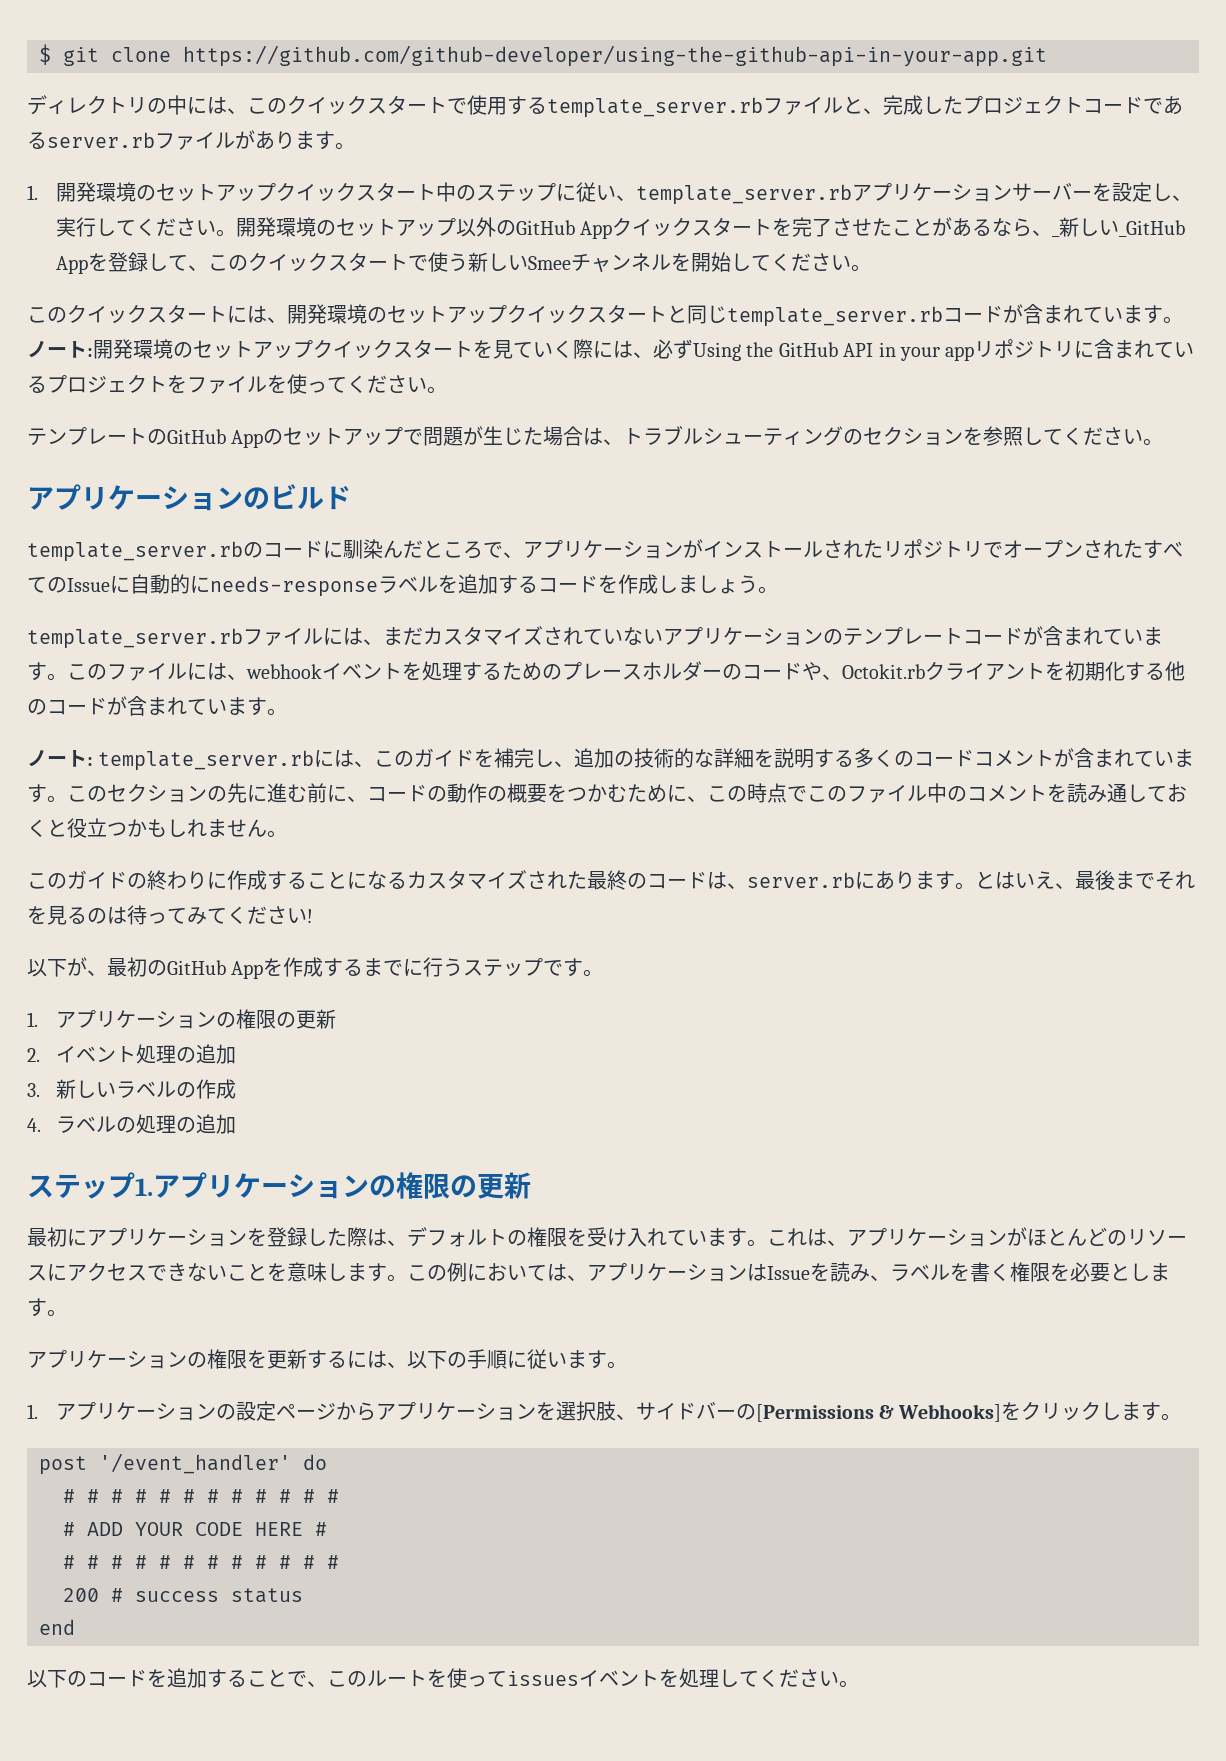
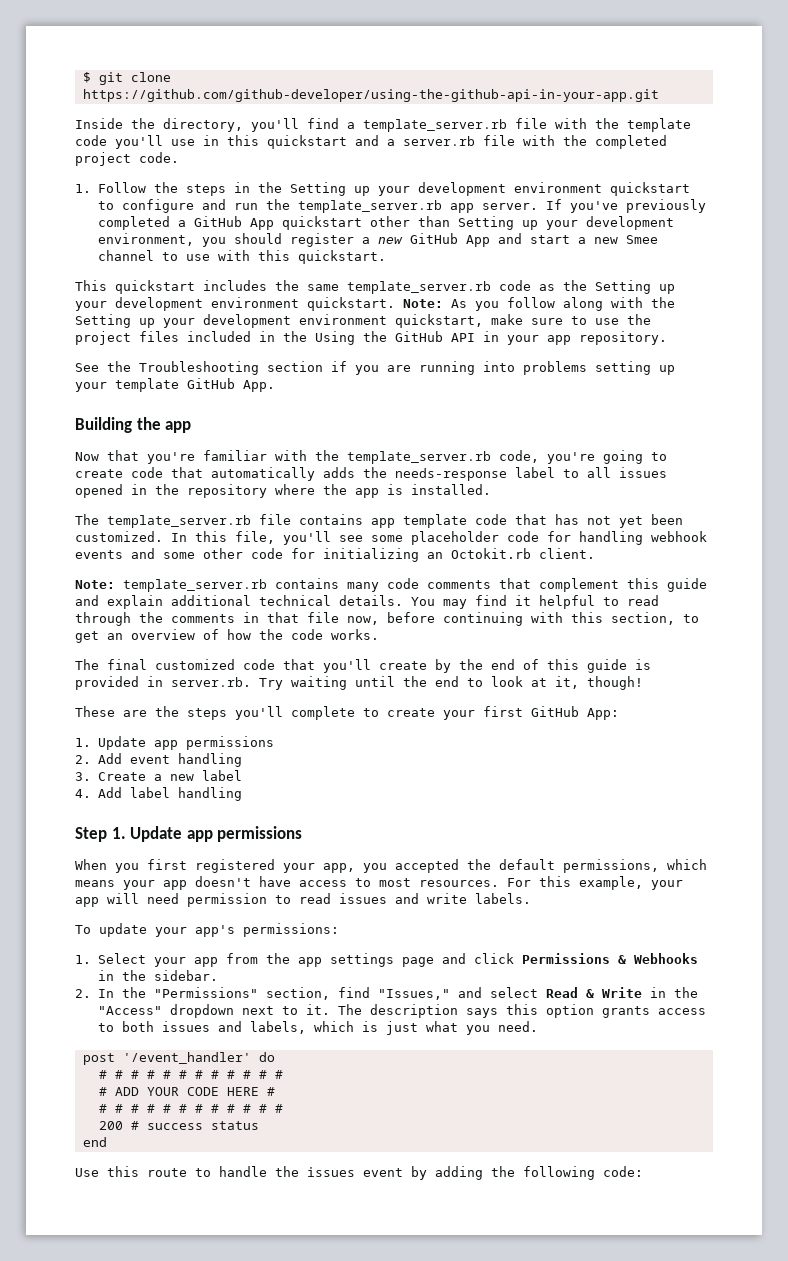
[27,95,1183,118] [27,130,355,150] [27,182,1192,205] [55,217,1185,239] [55,252,871,274] [27,304,1183,327] [27,339,693,359] ディレクトリの中には、このクイックスタートで使用するtemplate_server.rbファイルと、完成したプロジェクトコードであるserver.rbファイルがあります。 // 1.開発環境のセットアップクイックスタート中のステップに従い、template_server.rbアプリケーションサーバーを設定し、実行してください。開発環境のセットアップ以外のGitHub Appクイックスタートを完了させたことがあるなら、_新しい_GitHub Appを登録して、このクイックスタートで使う新しいSmeeチャンネルを開始してください。 // このクイックスタートには、開発環境のセットアップクイックスタートと同じtemplate_server.rbコードが含まれています。ノート:開発環境のセットアップクイックスタートを見ていく際には、必ず -> [75,118,691,132] [75,135,667,149] [75,152,179,166] [75,182,690,196] [97,199,706,213] [97,216,674,230] [97,233,658,247] [97,250,386,264] [75,280,675,294] [75,297,675,311] [75,314,651,328] [75,331,307,345] Inside the directory, you'll find a template_server.rb file with the template code you'll use in this quickstart and a server.rb file with the completed project code. // 1. Follow the steps in the Setting up your development environment quickstart to configure and run the template_server.rb app server. If you've previously completed a GitHub App quickstart other than Setting up your development environment, you should register a new GitHub App and start a new Smee channel to use with this quickstart. // This quickstart includes the same template_server.rb code as the Setting up your development environment quickstart. Note: As you follow along with the Setting up your development environment quickstart, make sure to use the project files included in the
[974,339,1195,359] [27,374,447,394] [27,425,1164,448] [27,484,351,511] [27,539,1183,562] [27,574,778,597] [27,626,1163,649] [27,661,1185,681] [27,696,287,716] [27,748,1195,771] [27,783,1187,803] [27,818,287,838] [27,870,1195,890] [27,905,313,925] [27,957,604,979] [27,1009,336,1029] [27,1044,236,1064] [27,1079,236,1099] [27,1114,236,1134] [27,1172,531,1199] [27,1227,1187,1247] [27,1262,1170,1282] [27,1298,67,1317] [27,1349,627,1369] [27,1401,1182,1422] リポジトリに含まれているプロジェクトをファイルを使ってください。 // テンプレートのGitHub Appのセットアップで問題が生じた場合は、トラブルシューティングのセクションを参照してください。 // アプリケーションのビルド // template_server.rbのコードに馴染んだところで、アプリケーションがインストールされたリポジトリでオープンされたすべてのIssueに自動的にneeds-responseラベルを追加するコードを作成しましょう。 // template_server.rbファイルには、まだカスタマイズされていないアプリケーションのテンプレートコードが含まれています。このファイルには、webhookイベントを処理するためのプレースホルダーのコードや、Octokit.rbクライアントを初期化する他のコードが含まれています。 // ノート: template_server.rbには、このガイドを補完し、追加の技術的な詳細を説明する多くのコードコメントが含まれています。このセクションの先に進む前に、コードの動作の概要をつかむために、この時点でこのファイル中のコメントを読み通しておくと役立つかもしれません。 // このガイドの終わりに作成することになるカスタマイズされた最終のコードは、server.rbにあります。とはいえ、最後までそれを見るのは待ってみてください! // 以下が、最初のGitHub Appを作成するまでに行うステップです。 // 1.アプリケーションの権限の更新 // 2.イベント処理の追加 // 3.新しいラベルの作成 // 4.ラベルの処理の追加 // ステップ1.アプリケーションの権限の更新 // 最初にアプリケーションを登録した際は、デフォルトの権限を受け入れています。これは、アプリケーションがほとんどのリソースにアクセスできないことを意味します。この例においては、アプリケーションはIssueを読み、ラベルを書く権限を必要とします。 // アプリケーションの権限を更新するには、以下の手順に従います。 // 1.アプリケーションの設定ページからアプリケーションを選択肢、サイドバーの[Permissions & Webhooks]をクリックします。 -> [579,331,667,345] [75,361,675,375] [75,378,275,392] [75,417,192,433] [75,450,667,464] [75,467,667,481] [75,484,491,498] [75,514,683,528] [75,531,707,545] [75,548,595,562] [75,578,707,592] [75,595,659,609] [75,612,699,626] [75,629,379,643] [75,659,651,673] [75,676,643,690] [75,706,619,720] [75,736,274,750] [75,753,242,767] [75,770,242,781] [75,787,242,801] [75,826,303,842] [75,859,707,873] [75,876,683,890] [75,893,531,907] [75,923,339,937] [75,953,698,967] [97,970,218,981] [75,987,698,1000] [97,1004,706,1018] [97,1021,538,1035] repository. // See the Troubleshooting section if you are running into problems setting up your template GitHub App. // Building the app // Now that you're familiar with the template_server.rb code, you're going to create code that automatically adds the needs-response label to all issues opened in the repository where the app is installed. // The template_server.rb file contains app template code that has not yet been customized. In this file, you'll see some placeholder code for handling webhook events and some other code for initializing an Octokit.rb client. // Note: template_server.rb contains many code comments that complement this guide and explain additional technical details. You may find it helpful to read through the comments in that file now, before continuing with this section, to get an overview of how the code works. // The final customized code that you'll create by the end of this guide is provided in server.rb. Try waiting until the end to look at it, though! // These are the steps you'll complete to create your first GitHub App: // 1. Update app permissions // 2. Add event handling // 3. Create a new label // 4. Add label handling // Step 1. Update app permissions // When you first registered your app, you accepted the default permissions, which means your app doesn't have access to most resources. For this example, your app will need permission to read issues and write labels. // To update your app's permissions: // 1. Select your app from the app settings page and click Permissions & Webhooks in the sidebar. // 2. In the "Permissions" section, find "Issues," and select Read & Write in the "Access" dropdown next to it. The description says this option grants access to both issues and labels, which is just what you need.
[27,1668,859,1688] 以下のコードを追加することで、このルートを使ってissuesイベントを処理してください。 -> [75,1166,643,1180] Use this route to handle the issues event by adding the following code:

